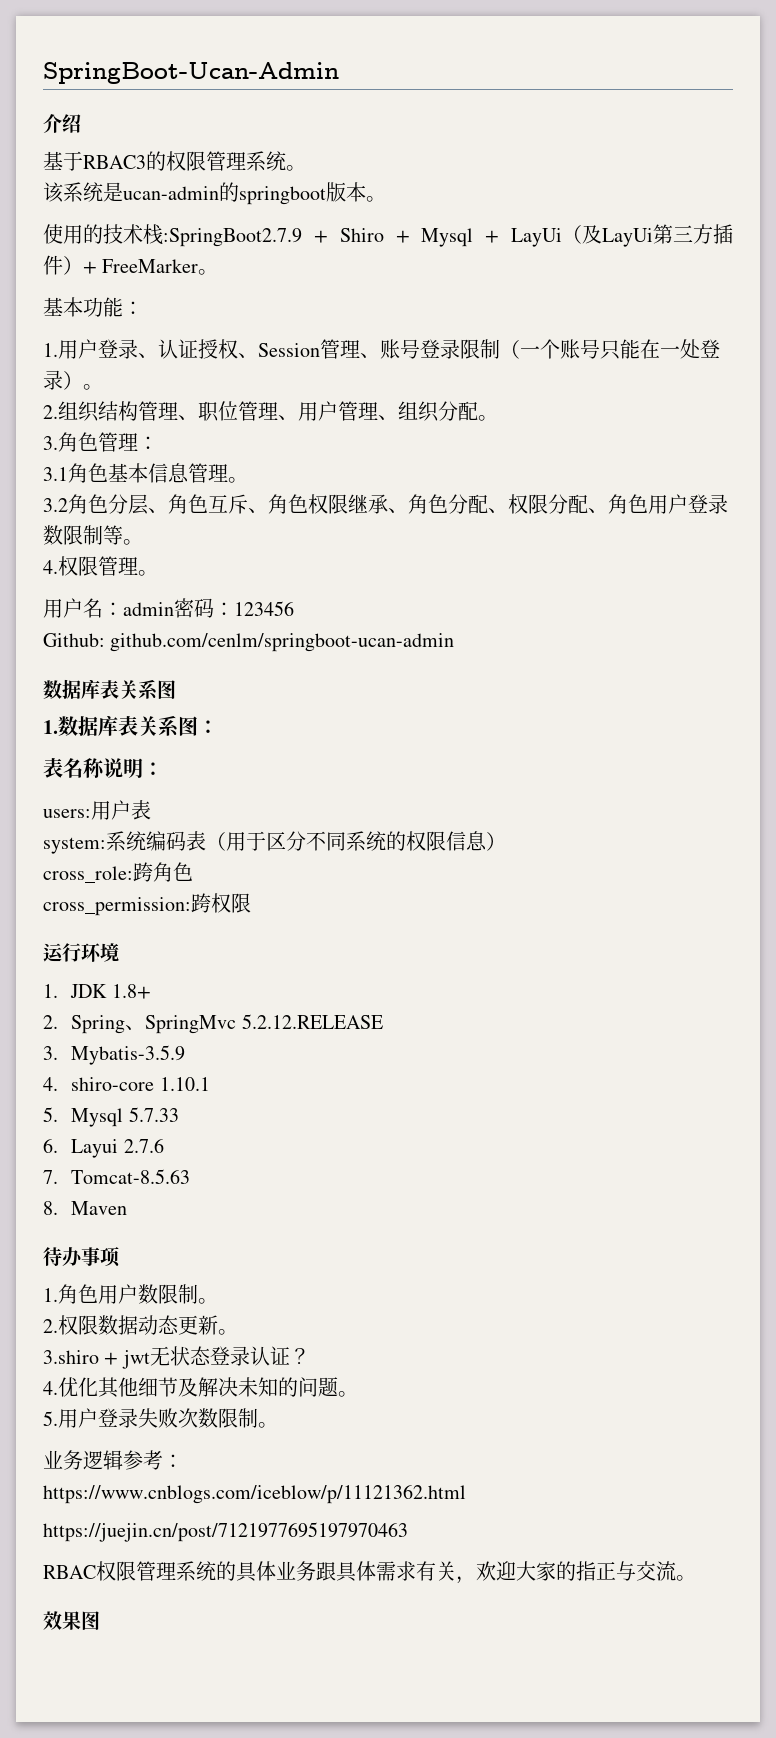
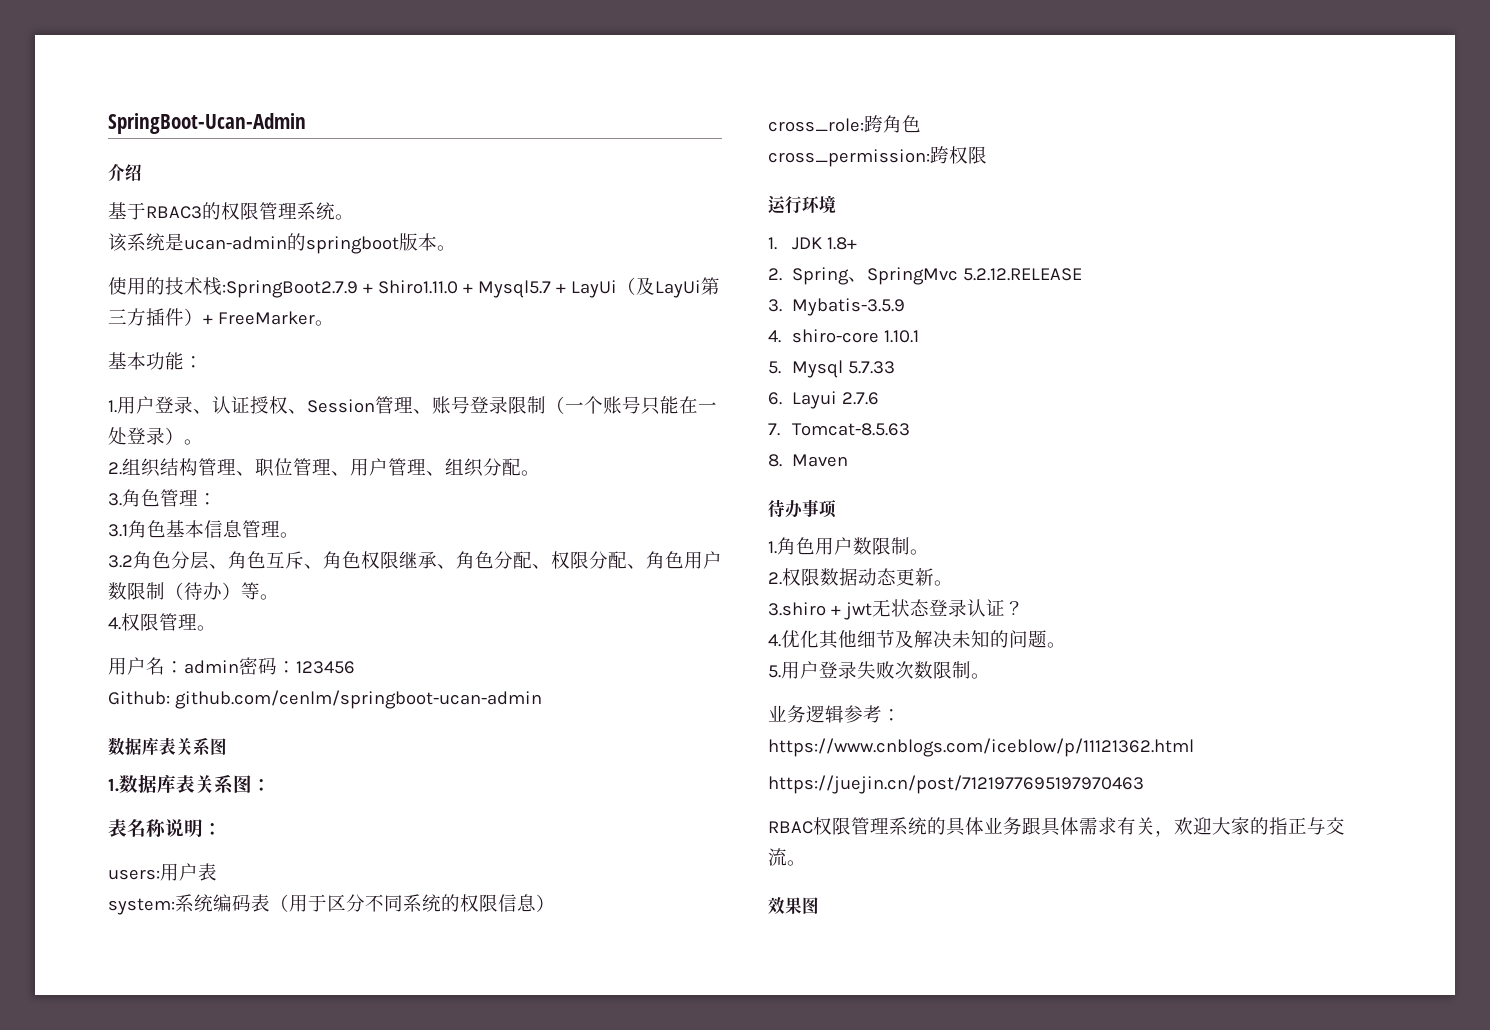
[339,228,474,247] Shiro + Mysql -> [377,280,551,298] Shiro1.11.0 + Mysql5.7
[688,494,728,514] [43,525,103,545] 登录数限制 -> [108,582,241,600] 数限制（待办）

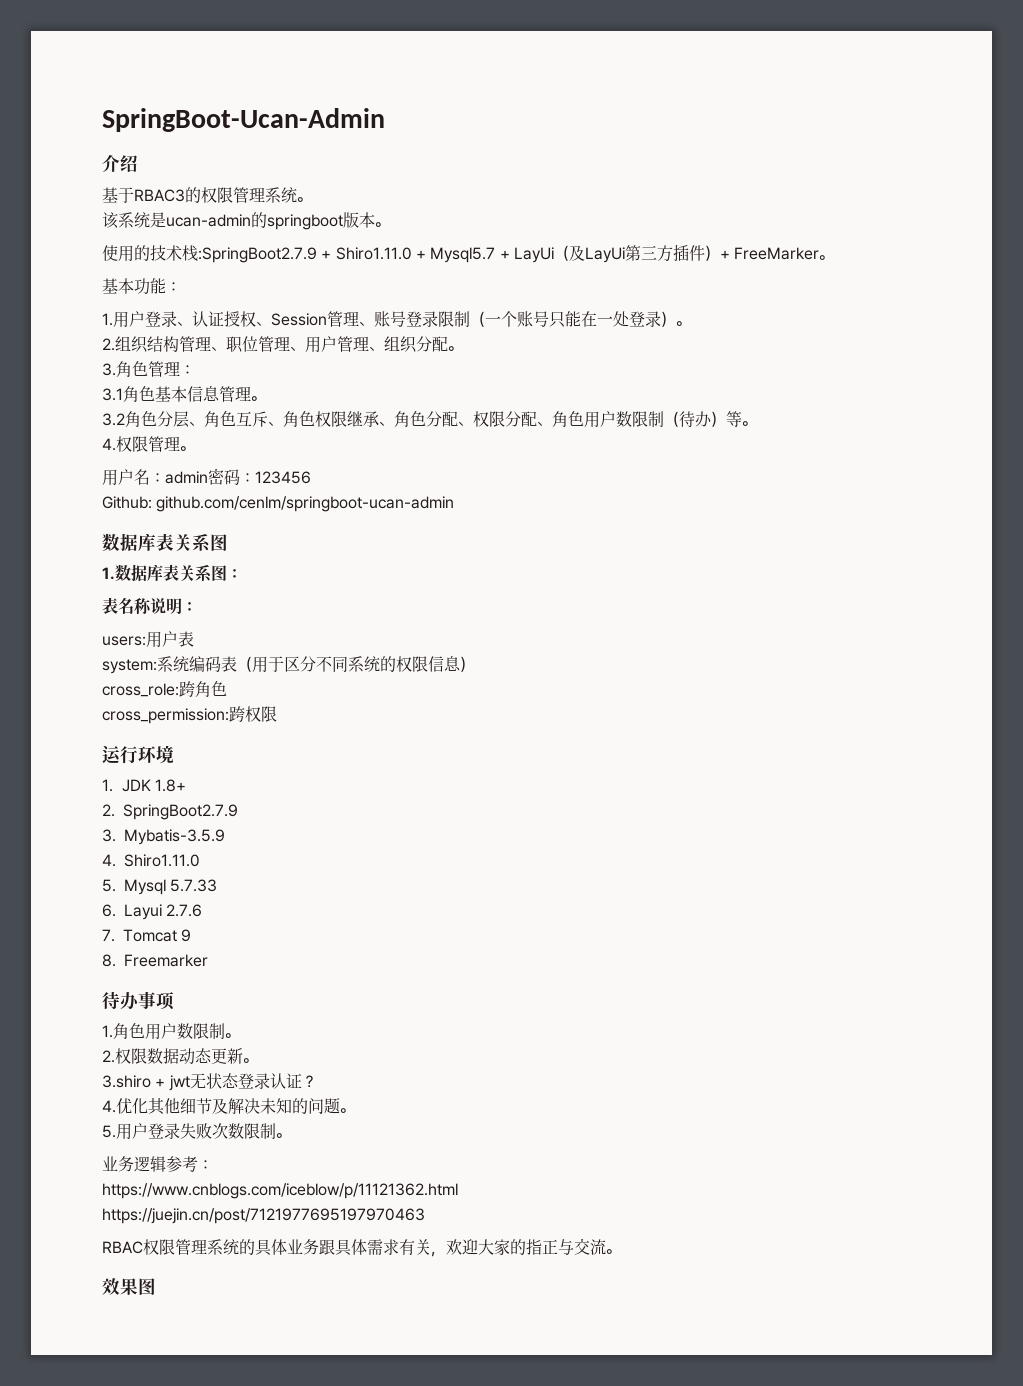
[792,267,1083,285] Spring、SpringMvc 5.2.12.RELEASE -> [123,804,238,820] SpringBoot2.7.9
[792,329,920,343] shiro-core 1.10.1 -> [124,854,200,867] Shiro1.11.0
[792,423,911,436] Tomcat-8.5.63 -> [123,929,192,942] Tomcat 9
[792,454,849,467] Maven -> [124,954,208,967] Freemarker

